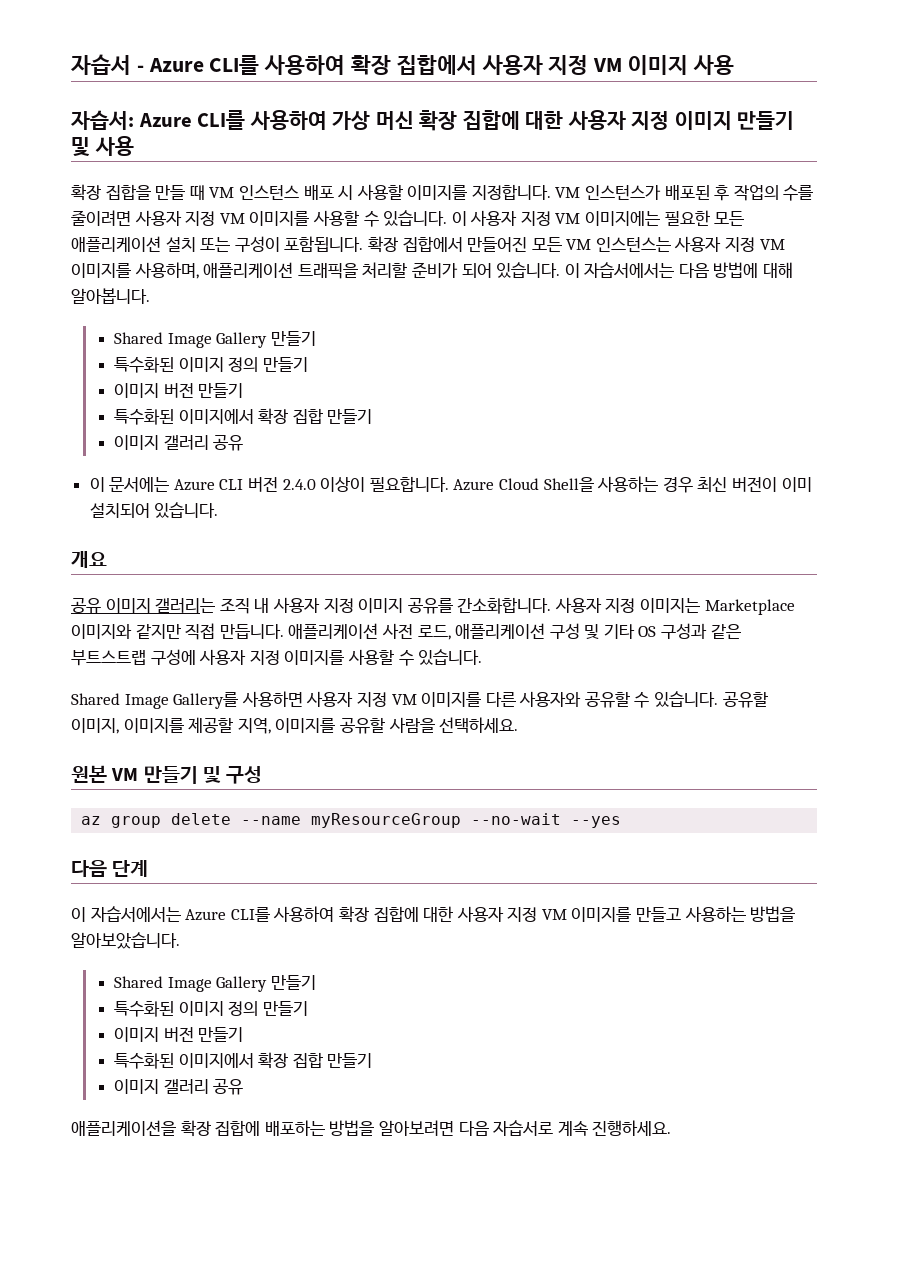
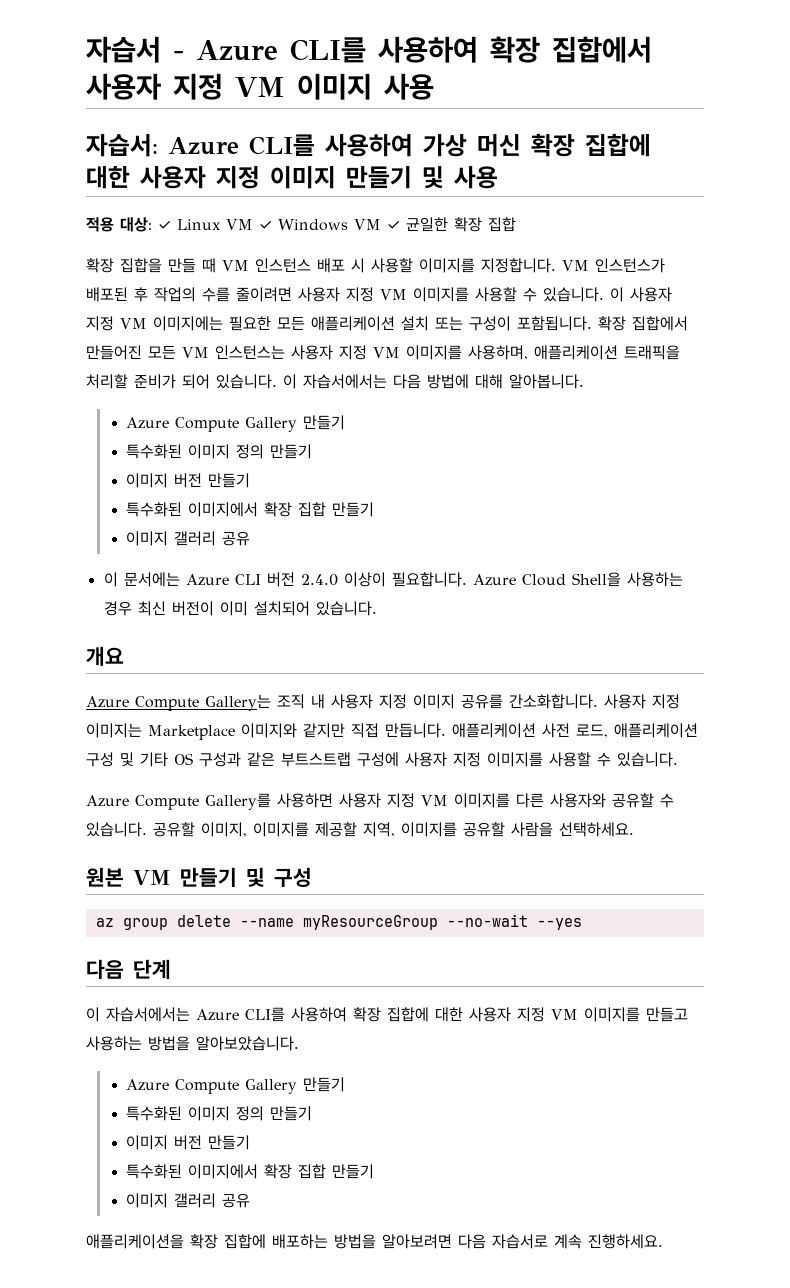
(134, 146) none -> [86,217,516,232] // 적용 대상: ✓ Linux VM ✓ Windows VM ✓ 균일한 확장 집합
[113,332,212,348] Shared Image -> [125,417,239,432] Azure Compute
[71,598,216,614] 공유 이미지 갤러리는 -> [86,694,271,711] Azure Compute Gallery는
[71,693,169,709] Shared Image -> [86,795,199,810] Azure Compute
[113,976,212,992] Shared Image -> [125,1079,239,1094] Azure Compute

